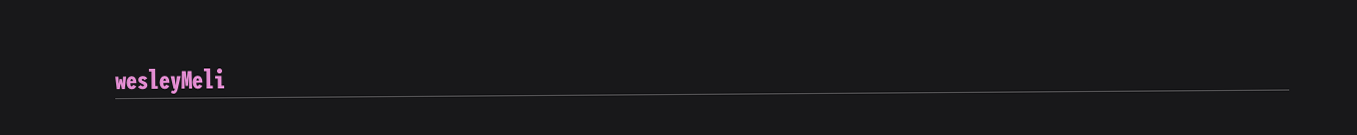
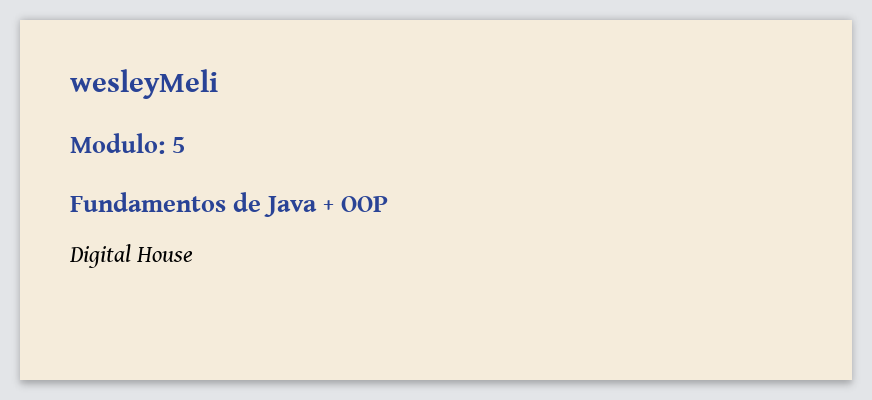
(226, 82) none -> [70,133,186,154] [70,192,389,217] [69,244,194,268] // Modulo: 5 // Fundamentos de Java + OOP // Digital House

